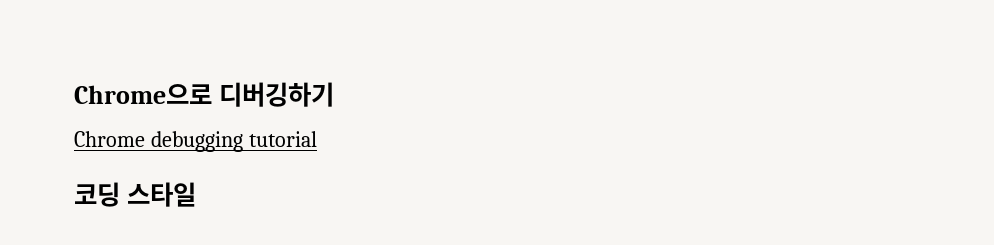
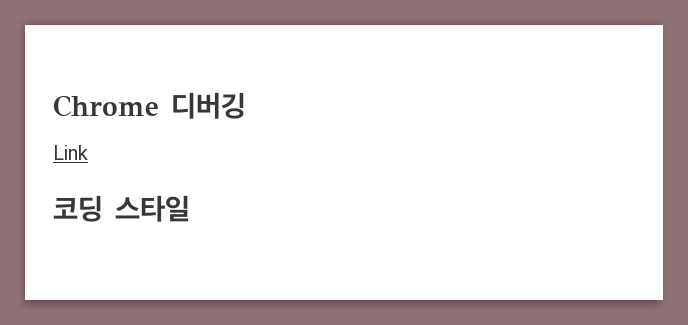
[74,82,334,107] [74,131,317,152] Chrome으로 디버깅하기 // Chrome debugging tutorial -> [53,92,246,119] [53,145,88,160] Chrome 디버깅 // Link

